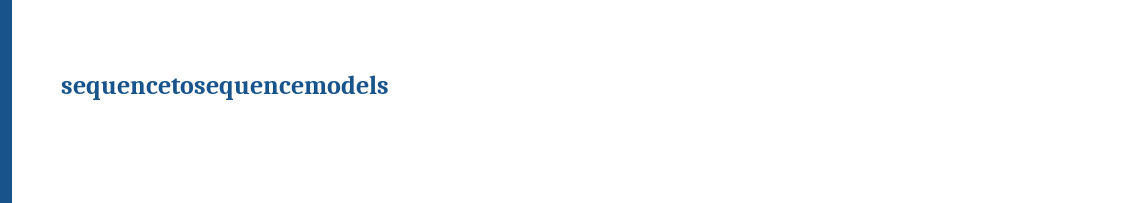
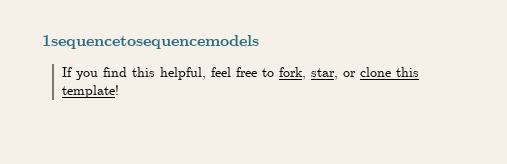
[61,75,389,100] sequencetosequencemodels -> [42,35,259,49] [61,67,419,80] [61,85,119,98] 1sequencetosequencemodels // If you find this helpful, feel free to fork, star, or clone this template!

